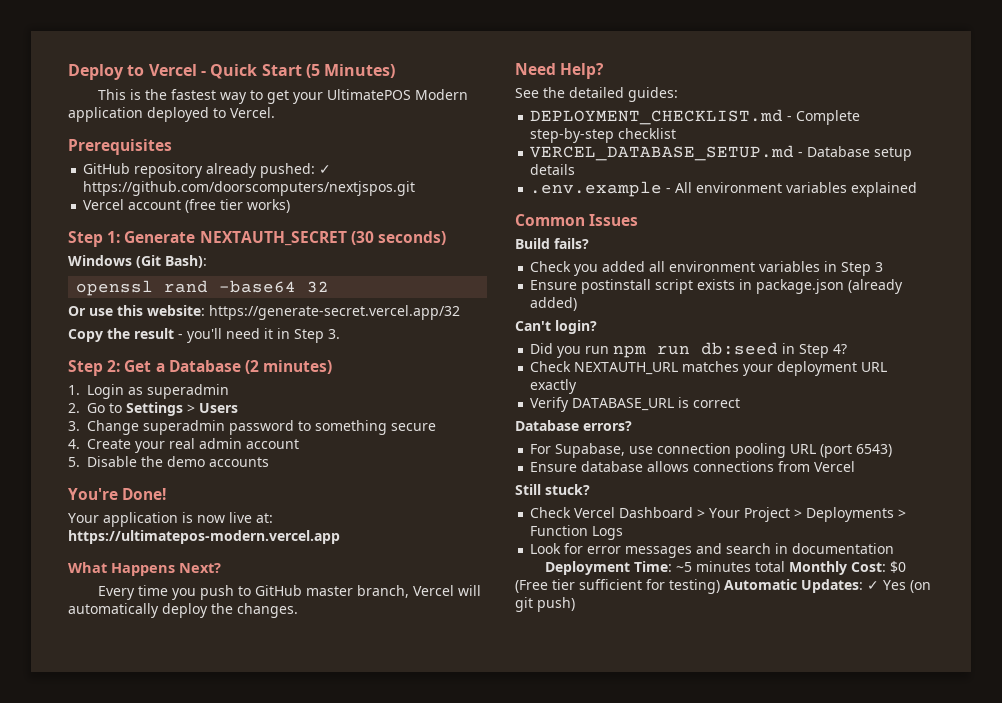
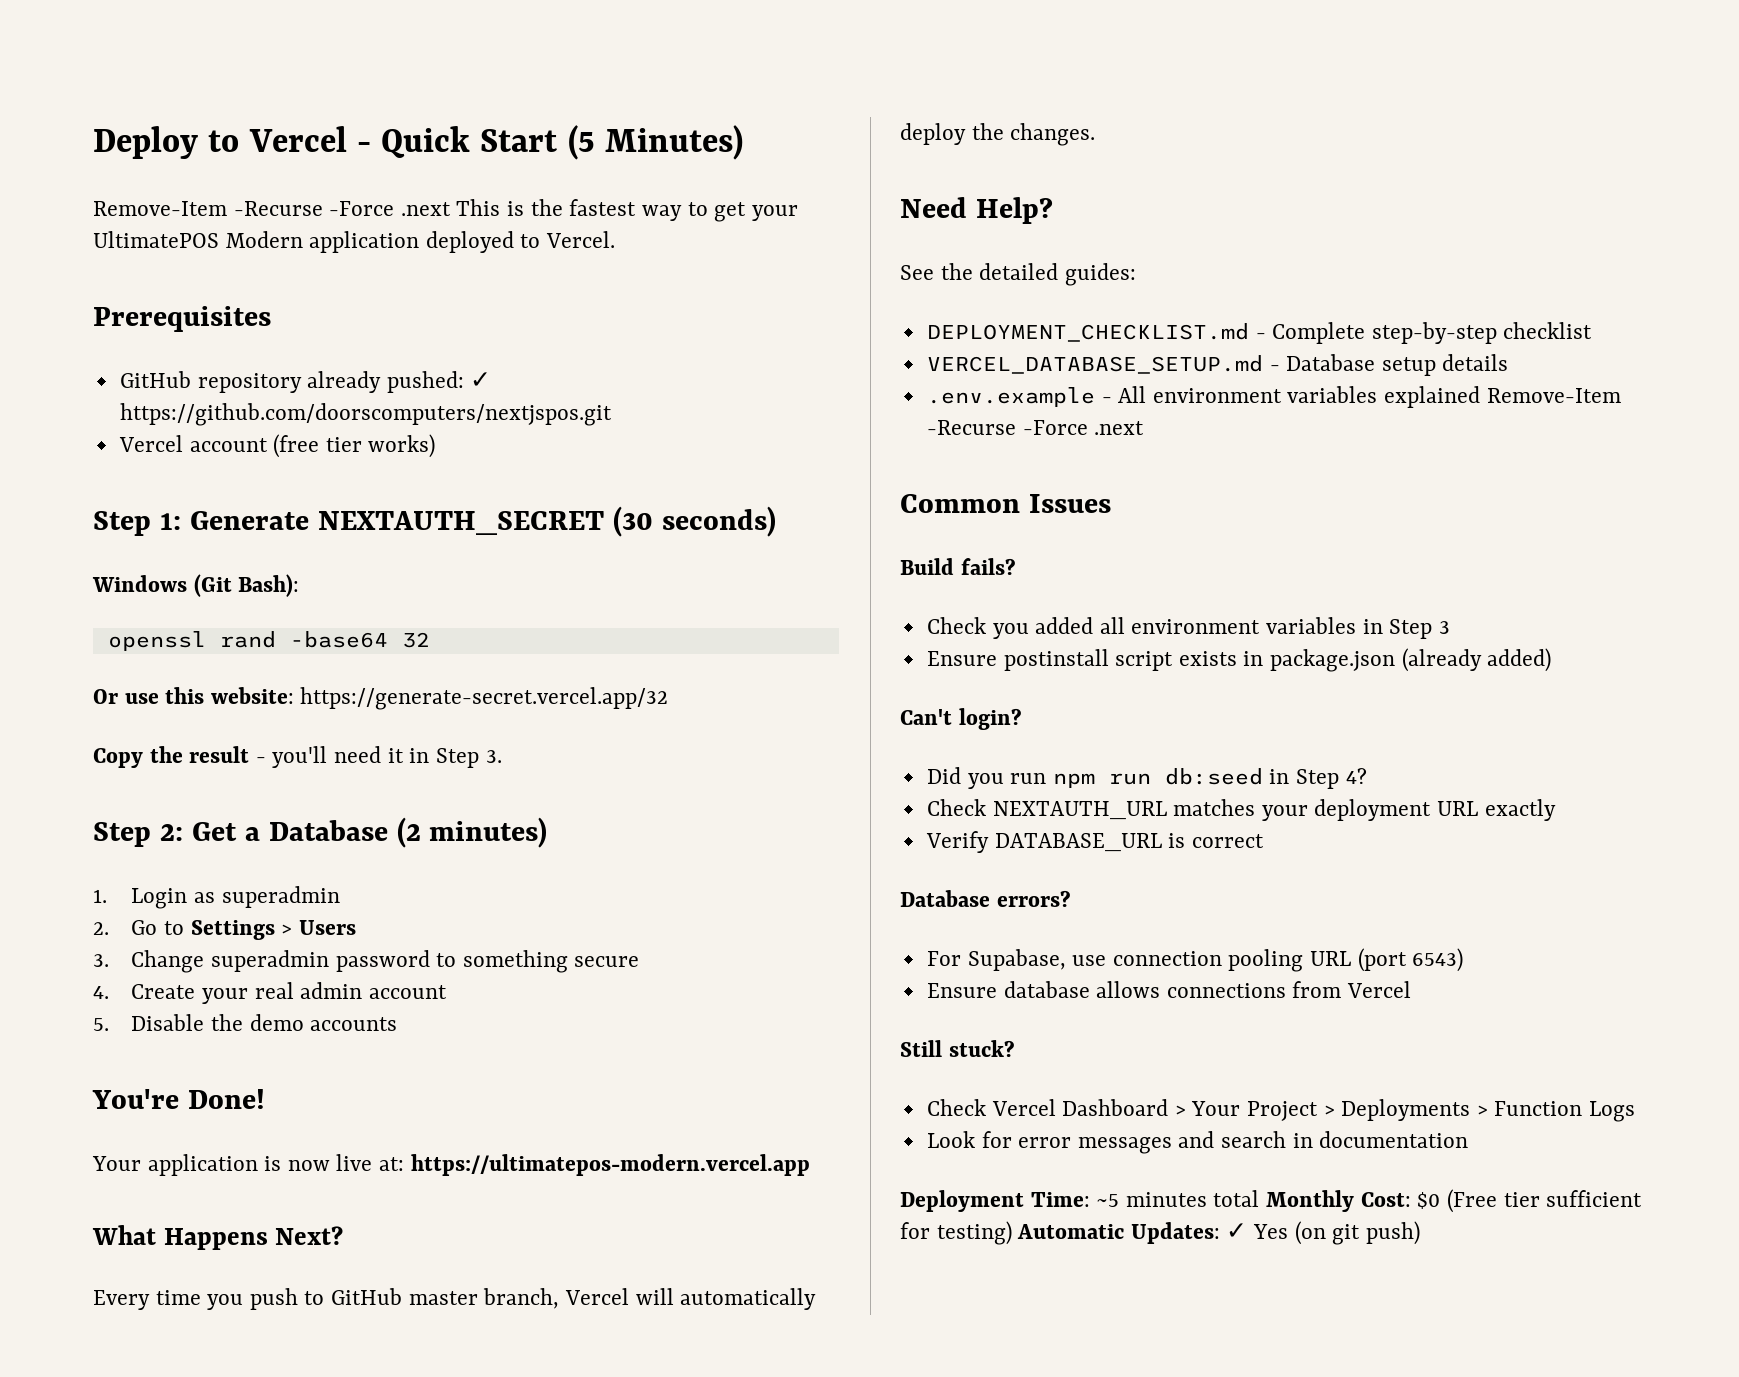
(396, 71) none -> [93,201,451,216] Remove-Item -Recurse -Force .next
(918, 189) none -> [1486,388,1621,403] [926,420,1145,435] Remove-Item -Recurse -Force .next

